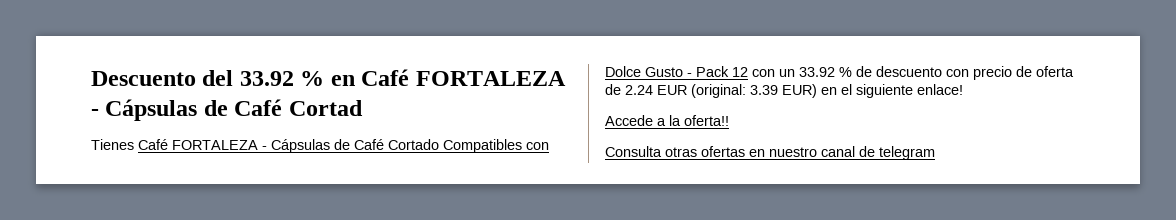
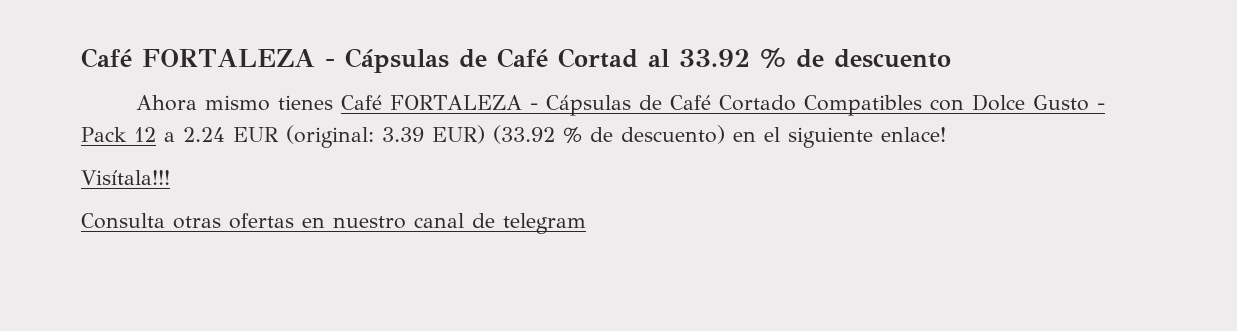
[91,70,355,86] Descuento del 33.92 % en -> (81, 58) none
[91,139,134,150] // Tienes -> [647,48,951,68] [136,95,334,111] al 33.92 % de descuento // Ahora mismo tienes
[752,66,1074,80] [605,84,621,95] con un 33.92 % de descuento con precio de oferta de -> [163,132,175,142] a
(817, 91) none -> [492,125,725,144] (33.92 % de descuento)
[605,115,729,126] Accede a la oferta!! -> [81,170,170,185] Visítala!!!

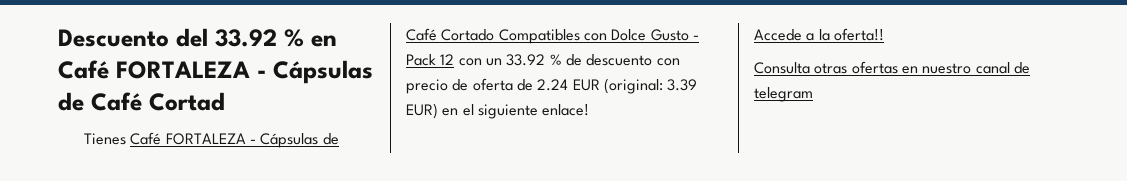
(81, 58) none -> [58,28,337,47] Descuento del 33.92 % en
[647,48,951,68] [136,95,334,111] al 33.92 % de descuento // Ahora mismo tienes -> [84,133,127,145] // Tienes
[163,132,175,142] a -> [458,54,680,66] [406,78,533,94] con un 33.92 % de descuento con precio de oferta de
[492,125,725,144] (33.92 % de descuento) -> (438, 111) none
[81,170,170,185] Visítala!!! -> [754,28,884,41] Accede a la oferta!!

